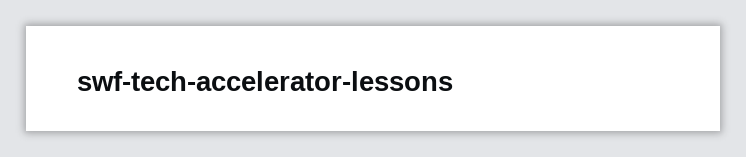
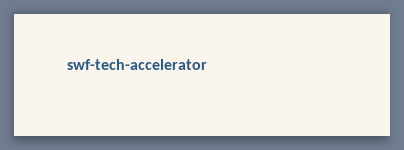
[77,71,453,91] swf-tech-accelerator-lessons -> [67,59,207,70] swf-tech-accelerator

